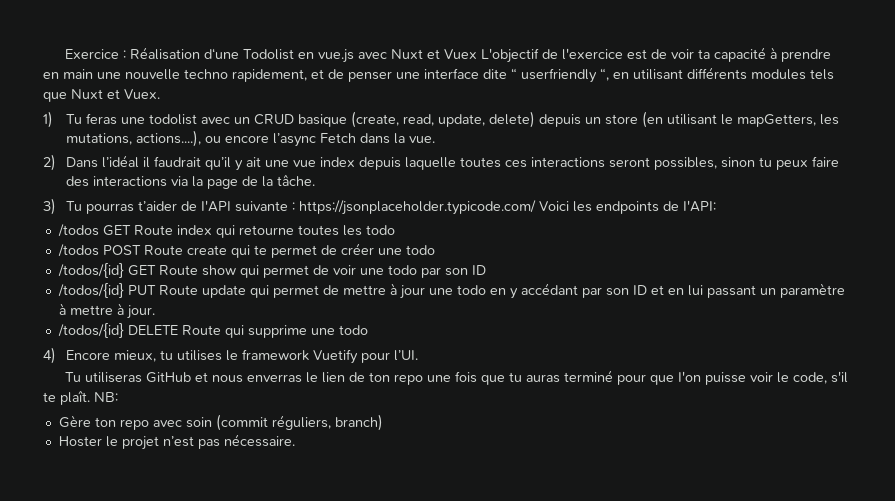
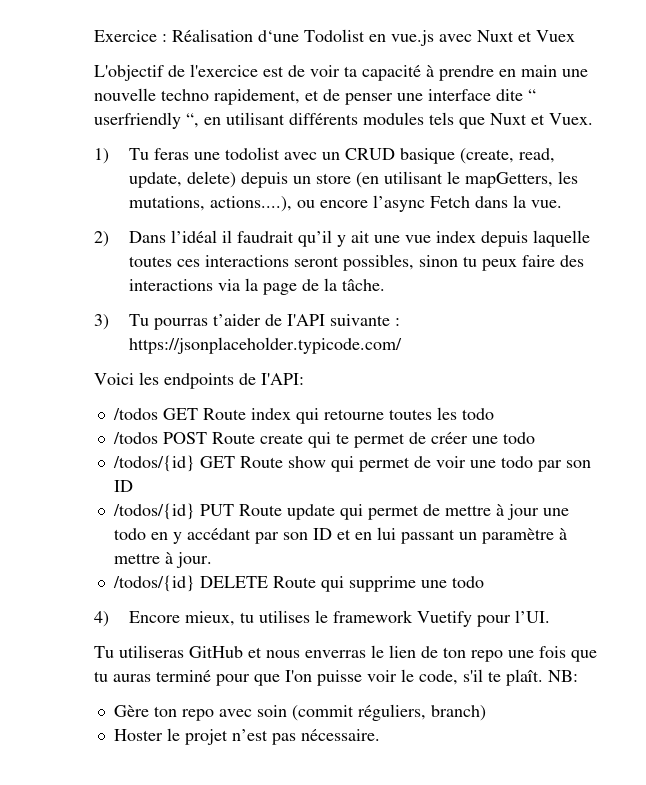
(477, 54) none -> (575, 36) //
(536, 207) none -> (402, 345) //

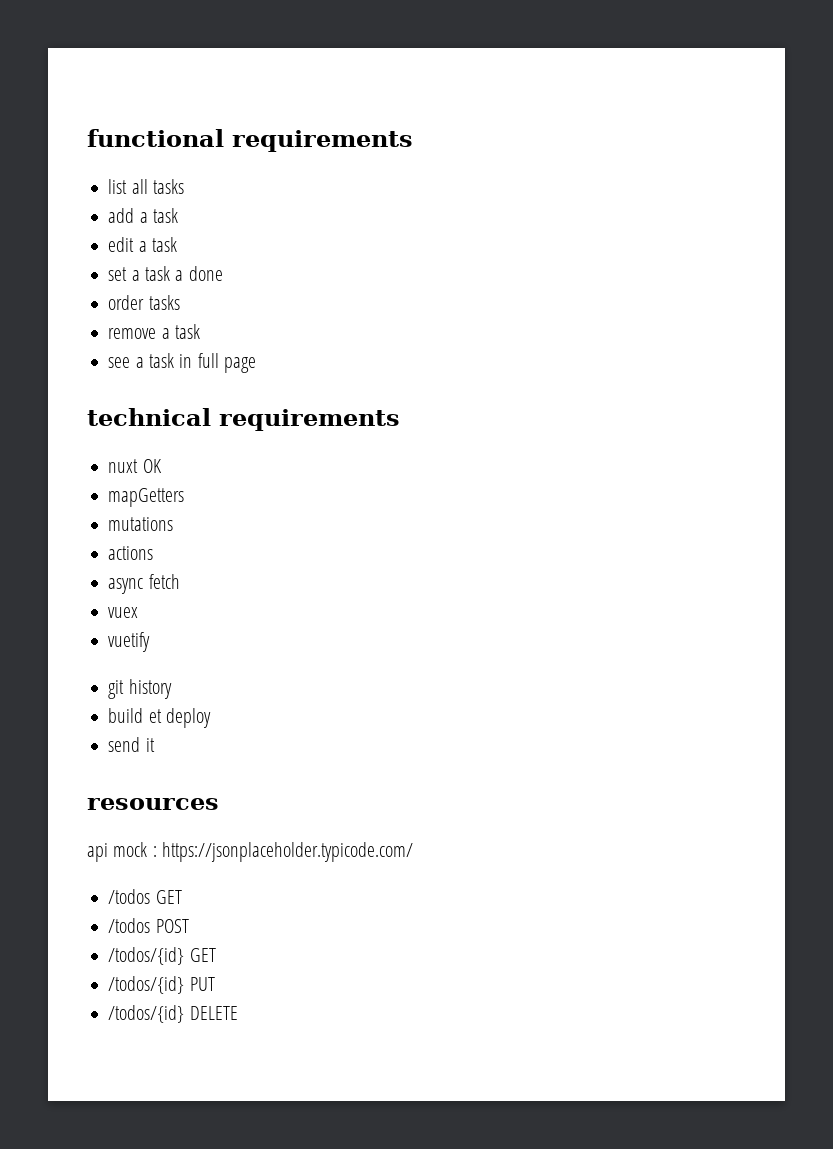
[94,29,575,46] [94,64,588,81] [94,88,536,105] [94,112,593,129] [94,147,555,164] [128,171,578,188] [128,195,562,212] [94,230,590,247] [128,254,584,271] [128,278,385,295] [94,314,400,330] [128,337,402,354] [94,372,304,389] [112,407,494,424] [112,432,535,448] [112,455,591,472] [113,480,133,492] [112,503,569,520] [113,527,567,544] [113,552,212,568] [112,575,484,592] [94,610,550,627] [94,645,597,662] [94,669,578,686] [113,704,486,721] [113,728,380,745] Exercice : Réalisation d‘une Todolist en vue.js avec Nuxt et Vuex // L'objectif de l'exercice est de voir ta capacité à prendre en main une nouvelle techno rapidement, et de penser une interface dite “ userfriendly “, en utilisant différents modules tels que Nuxt et Vuex. // 1) Tu feras une todolist avec un CRUD basique (create, read, update, delete) depuis un store (en utilisant le mapGetters, les mutations, actions....), ou encore l’async Fetch dans la vue. // 2) Dans l’idéal il faudrait qu’il y ait une vue index depuis laquelle toutes ces interactions seront possibles, sinon tu peux faire des interactions via la page de la tâche. // 3) Tu pourras t’aider de I'API suivante : https://jsonplaceholder.typicode.com/ // Voici les endpoints de I'API: // /todos GET Route index qui retourne toutes les todo // /todos POST Route create qui te permet de créer une todo // /todos/{id} GET Route show qui permet de voir une todo par son ID // /todos/{id} PUT Route update qui permet de mettre à jour une todo en y accédant par son ID et en lui passant un paramètre à mettre à jour. // /todos/{id} DELETE Route qui supprime une todo // 4) Encore mieux, tu utilises le framework Vuetify pour l’UI. // Tu utiliseras GitHub et nous enverras le lien de ton repo une fois que tu auras terminé pour que I'on puisse voir le code, s'il te plaît. NB: // Gère ton repo avec soin (commit réguliers, branch) // Hoster le projet n’est pas nécessaire. -> [87,129,413,152] [108,179,184,194] [108,208,178,223] [108,237,177,252] [108,266,223,281] [108,295,180,310] [108,324,200,339] [108,353,256,373] [87,408,400,431] [108,459,162,473] [108,488,185,507] [108,517,174,531] [108,546,154,560] [108,574,180,594] [108,607,139,618] [108,632,151,652] [108,679,172,699] [108,708,211,728] [108,737,155,752] [87,798,219,810] [87,842,413,862] [108,889,182,904] [108,918,189,933] [108,947,216,965] [108,976,215,994] [108,1005,238,1023] functional requirements // list all tasks // add a task // edit a task // set a task a done // order tasks // remove a task // see a task in full page // technical requirements // nuxt OK // mapGetters // mutations // actions // async fetch // vuex // vuetify // git history // build et deploy // send it // resources // api mock : https://jsonplaceholder.typicode.com/ // /todos GET // /todos POST // /todos/{id} GET // /todos/{id} PUT // /todos/{id} DELETE

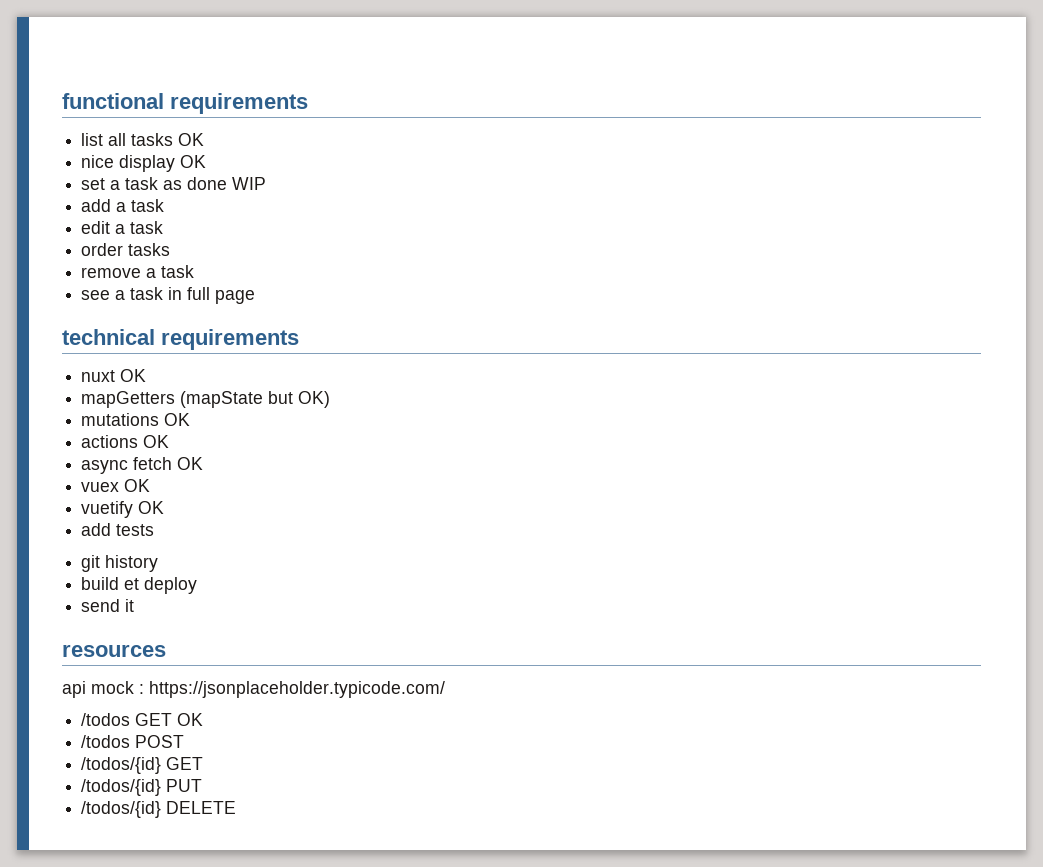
(184, 186) none -> [178,133,205,146] [81,155,207,172] [81,177,267,190] OK // nice display OK // set a task as done WIP
[108,266,223,281] // set a task a done -> (164, 227) none
(185, 497) none -> [180,391,331,408] (mapState but OK)
(174, 524) none -> [164,413,191,426] OK
(154, 553) none -> [143,435,170,448] OK
(180, 581) none -> [177,457,204,470] OK
(139, 612) none -> [124,479,151,492] OK
(151, 642) none -> [138,501,165,514] [81,523,155,536] OK // add tests
(182, 897) none -> [177,713,204,726] OK

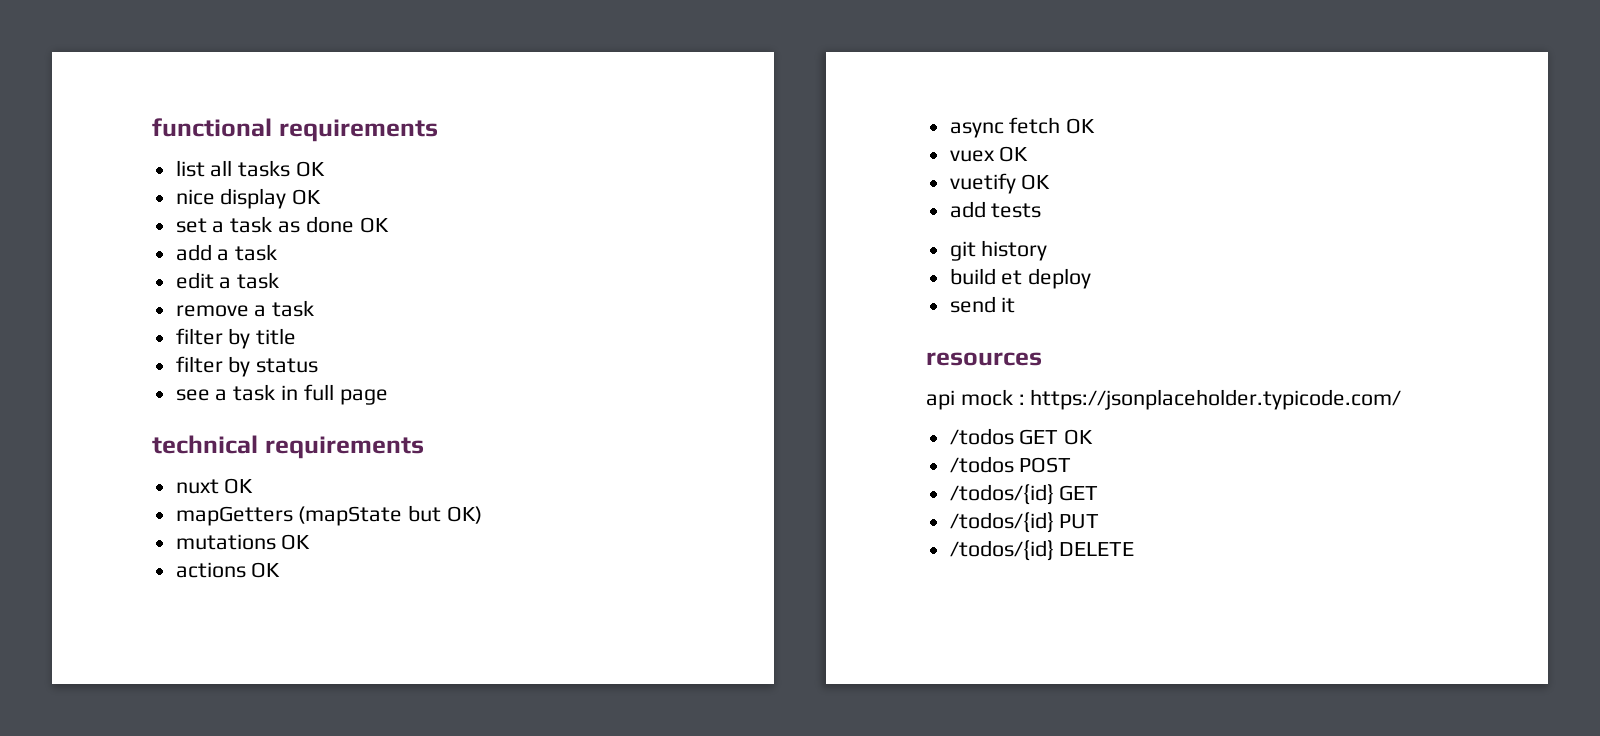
[232,177,267,190] WIP -> [359,217,389,233] OK
[81,243,171,256] // order tasks -> (280, 280) none
(195, 271) none -> [175,328,297,349] [175,356,319,377] // filter by title // filter by status

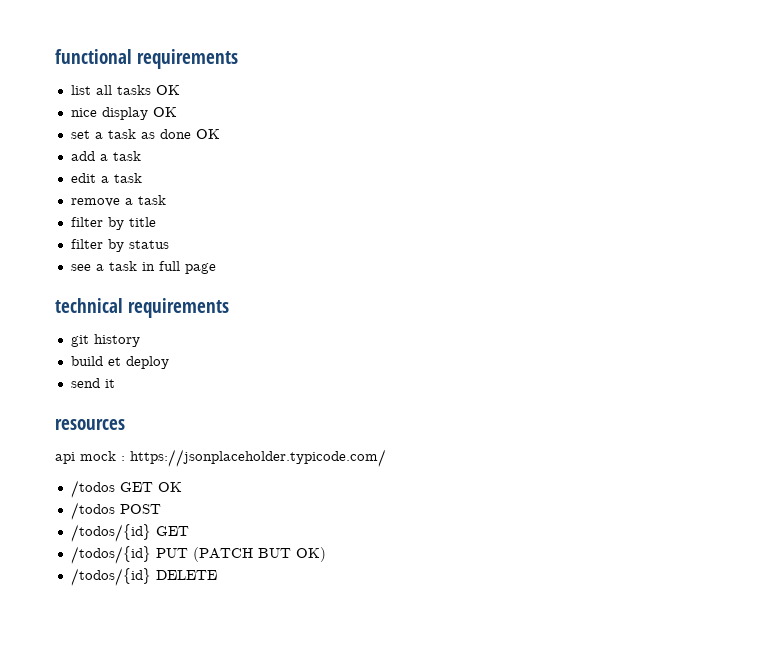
[175,478,254,494] [175,505,483,526] [175,534,311,550] [175,562,281,578] [949,117,1096,138] [949,146,1029,162] [949,173,1051,194] [949,201,1042,218] // nuxt OK // mapGetters (mapState but OK) // mutations OK // actions OK // async fetch OK // vuex OK // vuetify OK // add tests -> (230, 308) none
(1100, 521) none -> [192,547,326,562] (PATCH BUT OK)

